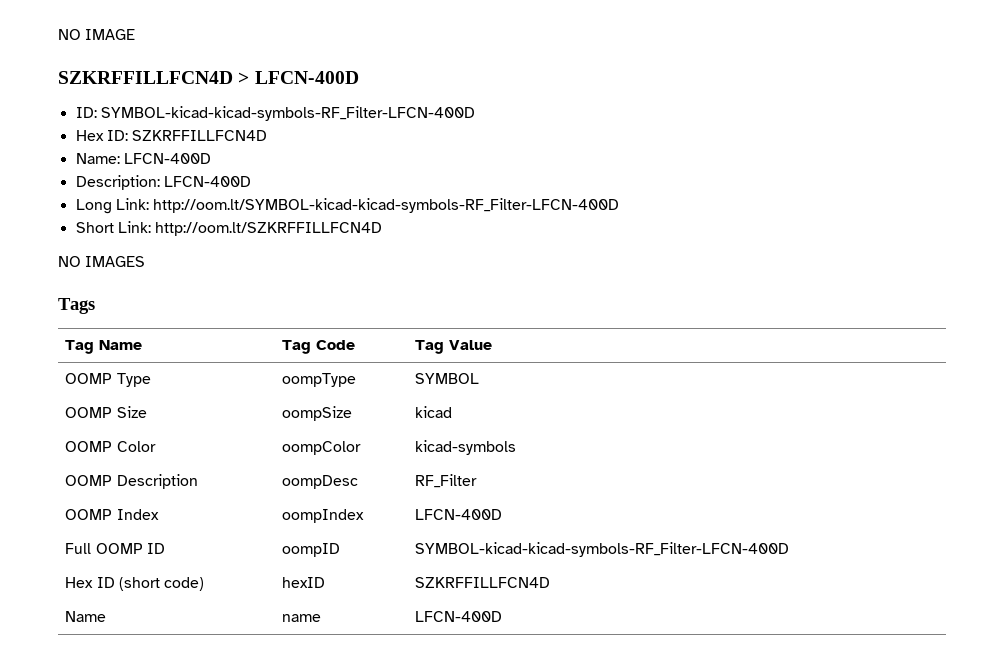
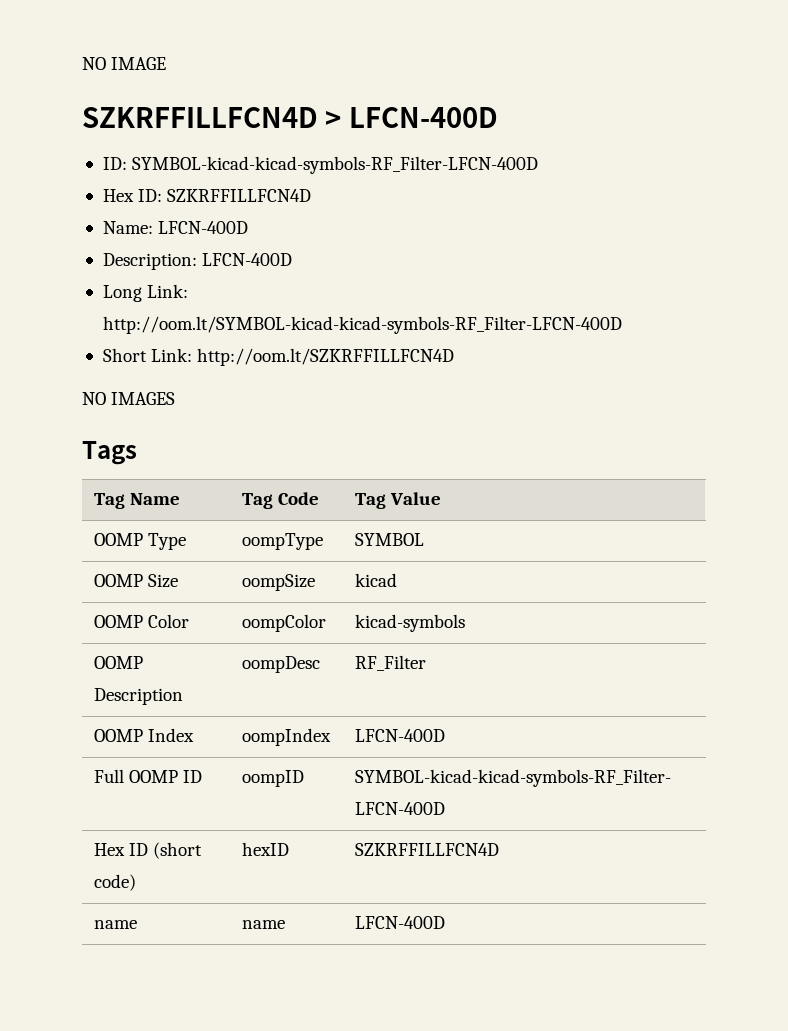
[65,611,107,622] Name -> [93,920,137,929] name

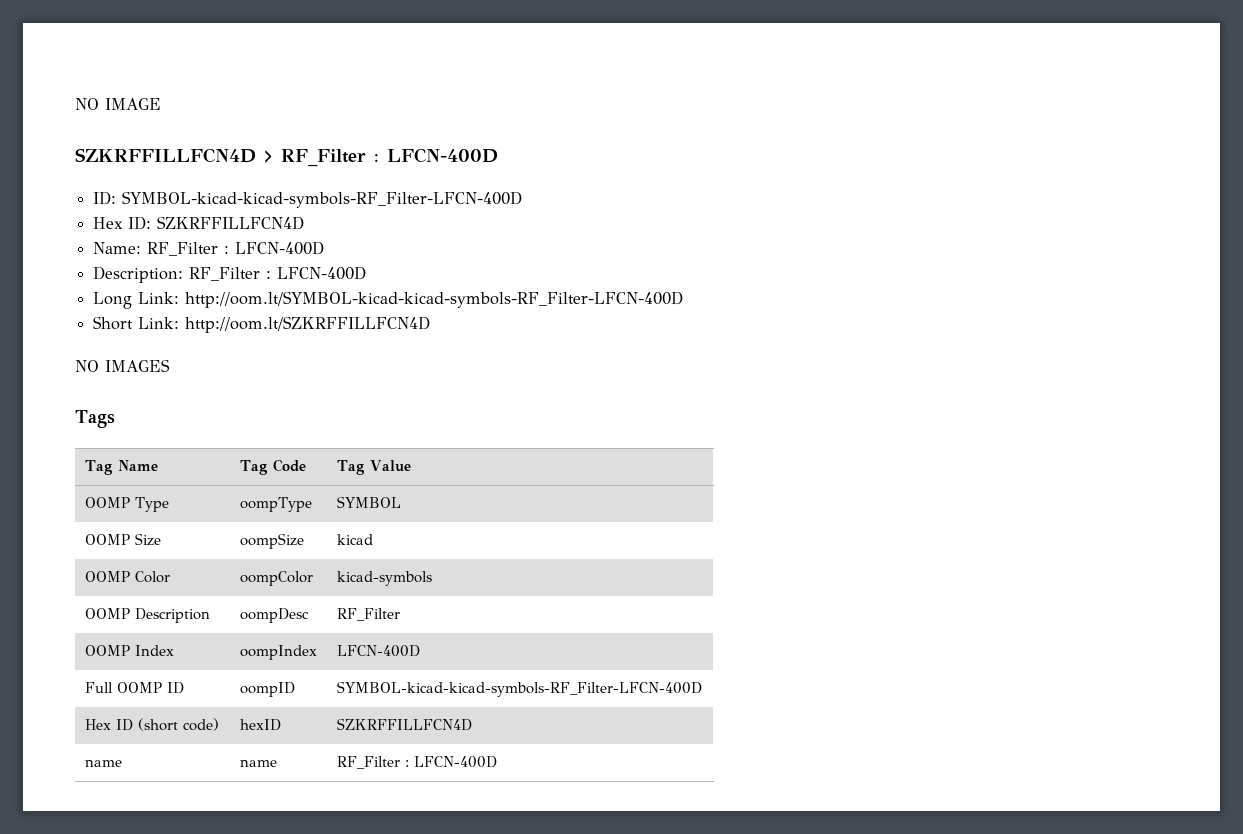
(342, 119) none -> [281,149,379,167] RF_Filter :
(153, 227) none -> [147,242,230,256] RF_Filter :
(197, 261) none -> [189,267,272,281] RF_Filter :
(285, 924) none -> [336,756,409,769] RF_Filter :

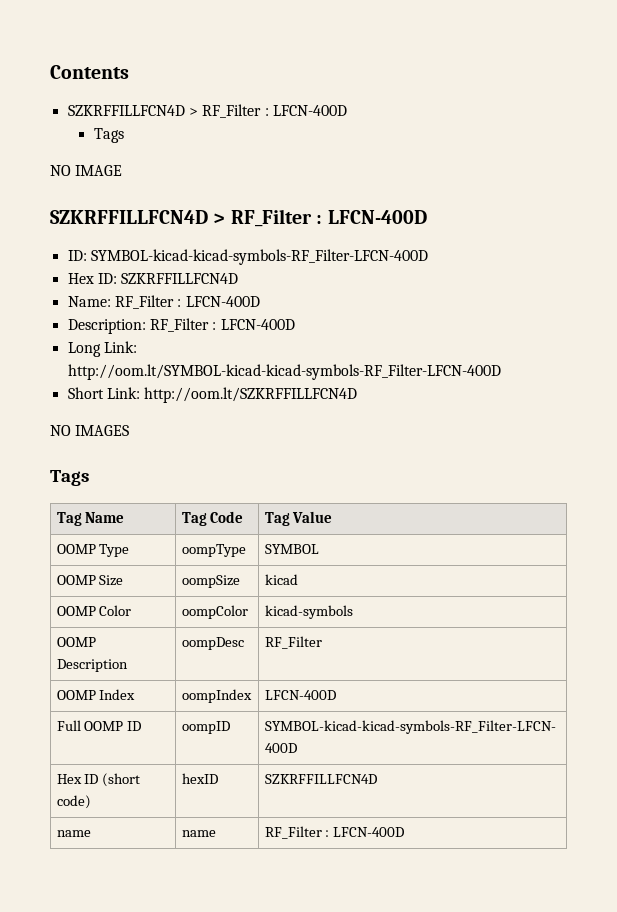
(75, 104) none -> [50,65,129,79] [67,104,347,118] [93,128,124,143] Contents // SZKRFFILLFCN4D > RF_Filter : LFCN-400D // Tags //

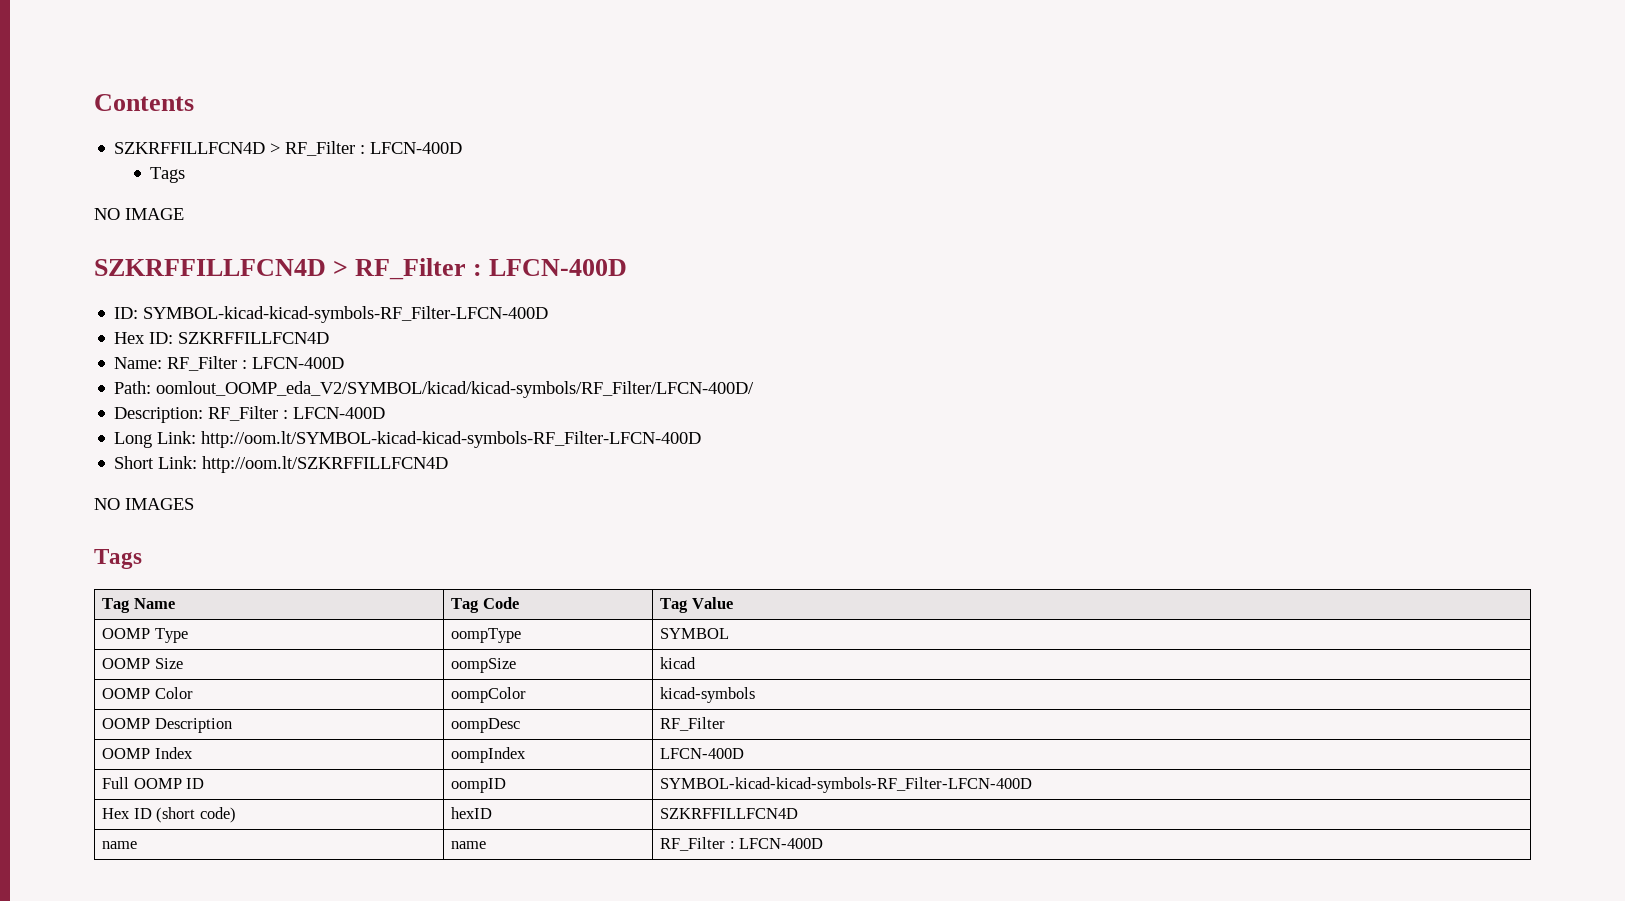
(260, 301) none -> [114,381,755,398] // Path: oomlout_OOMP_eda_V2/SYMBOL/kicad/kicad-symbols/RF_Filter/LFCN-400D/

